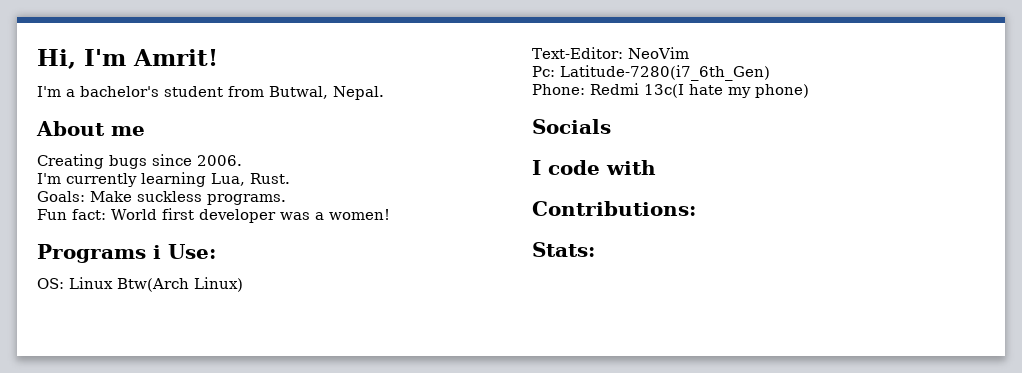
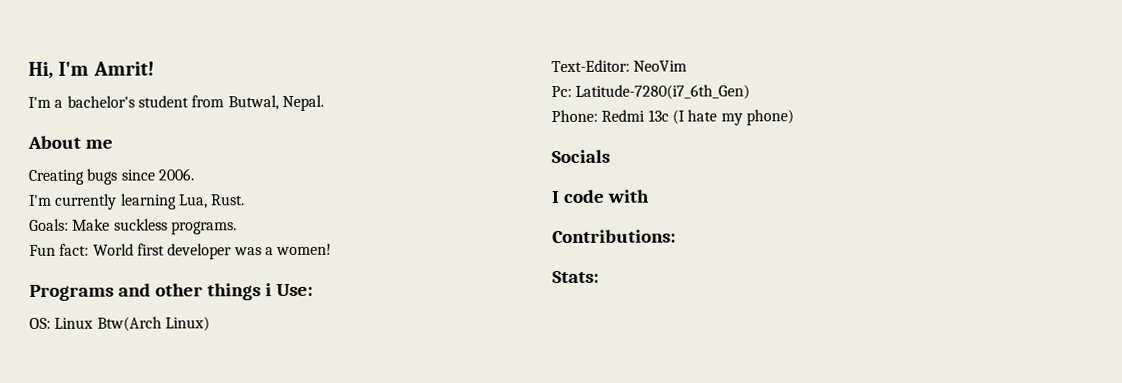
(146, 253) none -> [117,283,261,301] and other things
[644,84,684,98] 13c(I -> [647,109,685,125] 13c (I

